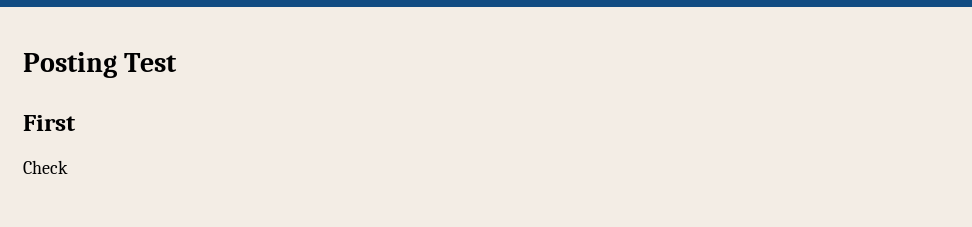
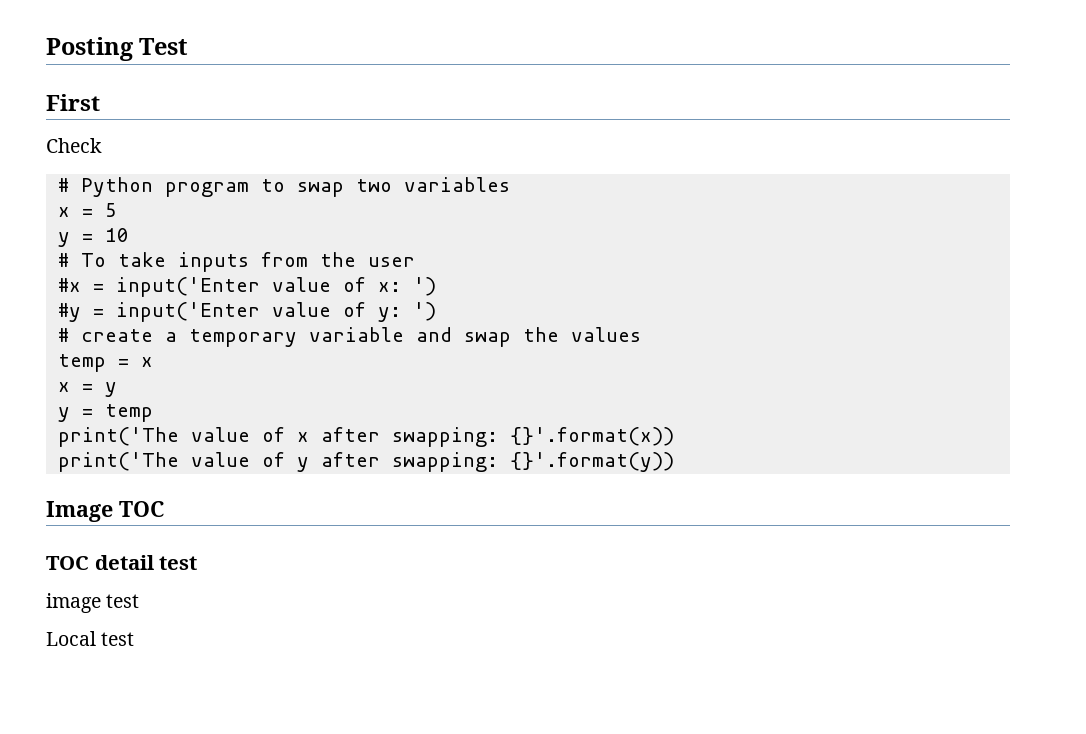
(68, 167) none -> [57,177,510,197] [57,203,117,217] [57,228,129,247] [57,252,415,272] [57,277,436,297] [57,302,436,322] [57,327,641,347] [57,354,153,372] [57,382,117,397] [57,404,153,422] [57,427,674,447] [57,452,674,472] [46,501,164,522] [46,555,198,570] [46,593,140,613] [46,631,135,646] // # Python program to swap two variables // x = 5 // y = 10 // # To take inputs from the user // #x = input('Enter value of x: ') // #y = input('Enter value of y: ') // # create a temporary variable and swap the values // temp = x // x = y // y = temp // print('The value of x after swapping: {}'.format(x)) // print('The value of y after swapping: {}'.format(y)) // Image TOC // TOC detail test // image test // Local test

